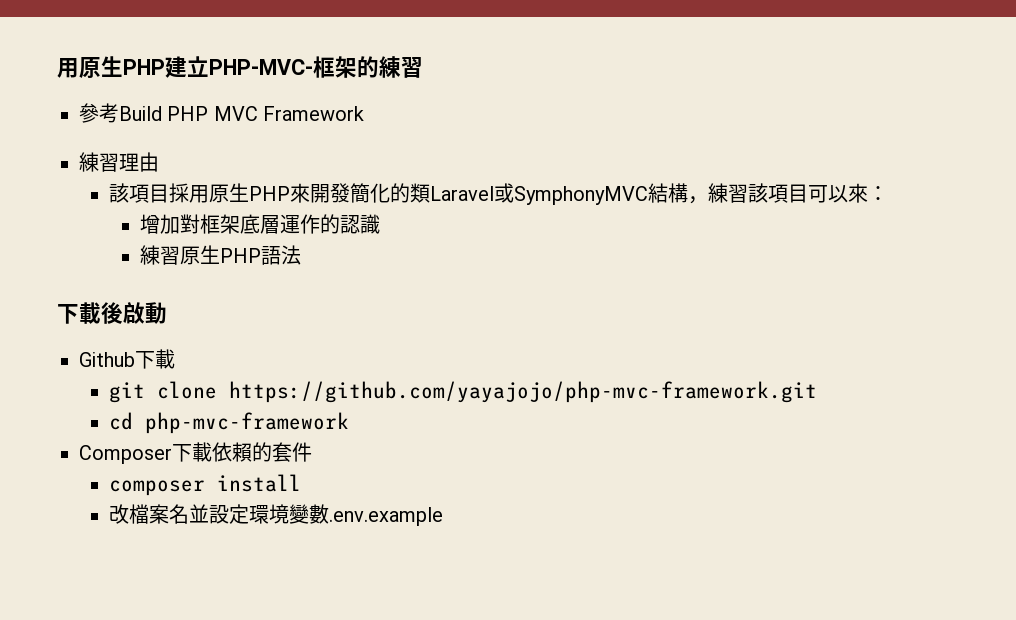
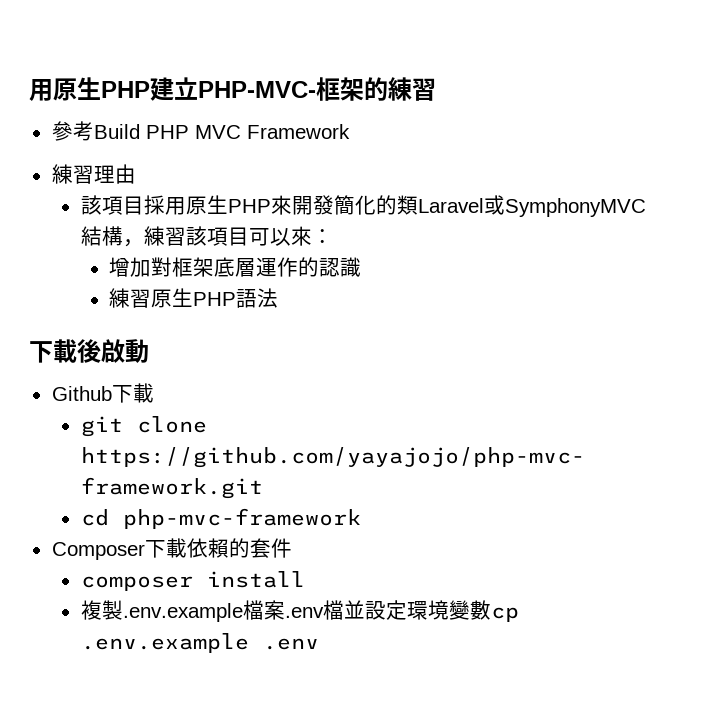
[109,504,190,524] 改檔案名 -> [80,600,344,622] 複製.env.example檔案.env檔
[329,507,444,526] .env.example -> [490,607,519,622] [80,633,319,653] cp .env.example .env

